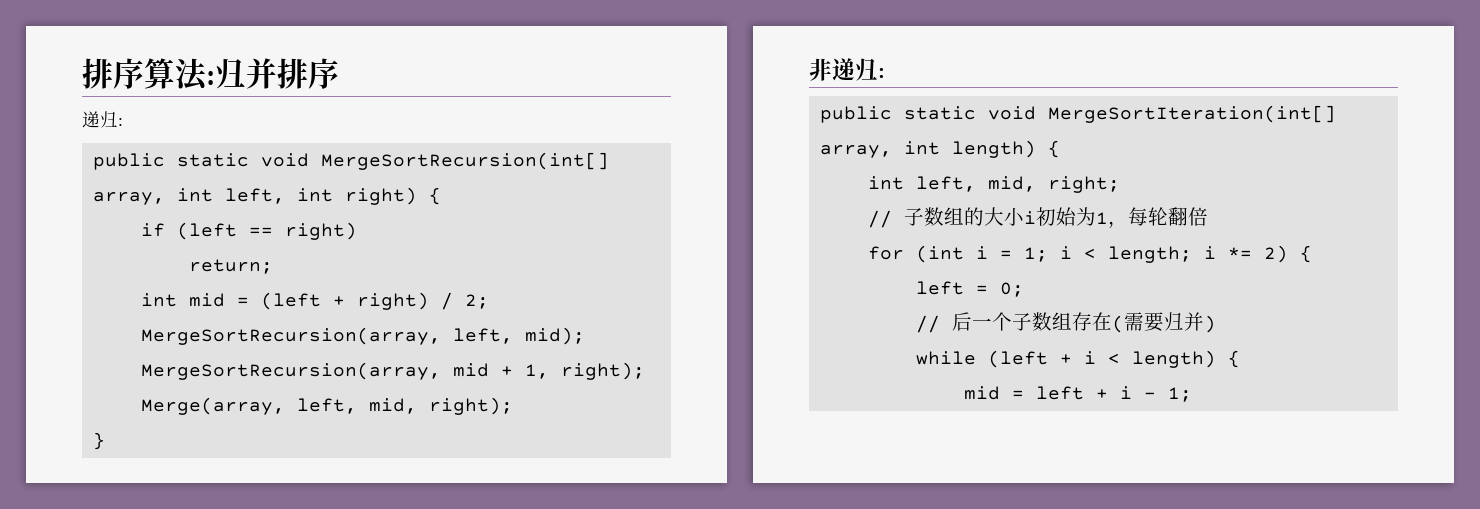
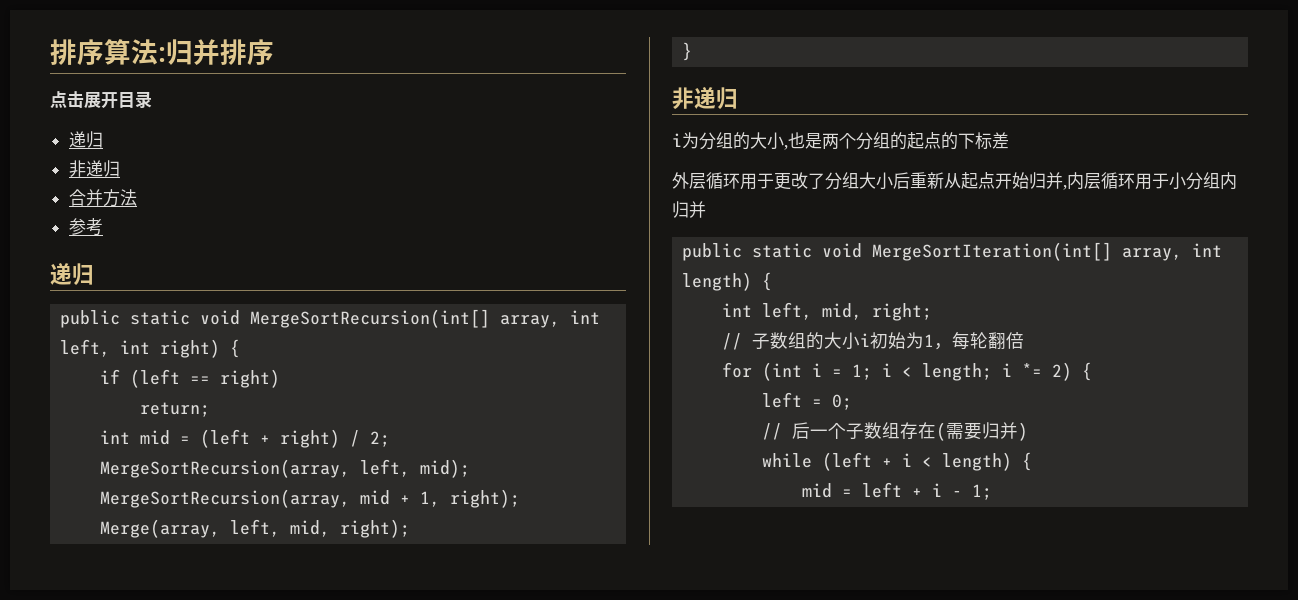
[82,111,123,128] 递归: -> [50,91,152,109] [68,131,103,148] [68,160,120,177] [68,189,137,207] [68,218,103,236] [50,263,94,286] 点击展开目录 // 递归 // 非递归 // 合并方法 // 参考 // 递归
[878,68,884,78] : -> [672,132,1009,150] [672,172,1237,190] [672,201,706,218] // i为分组的大小,也是两个分组的起点的下标差 // 外层循环用于更改了分组大小后重新从起点开始归并,内层循环用于小分组内归并

